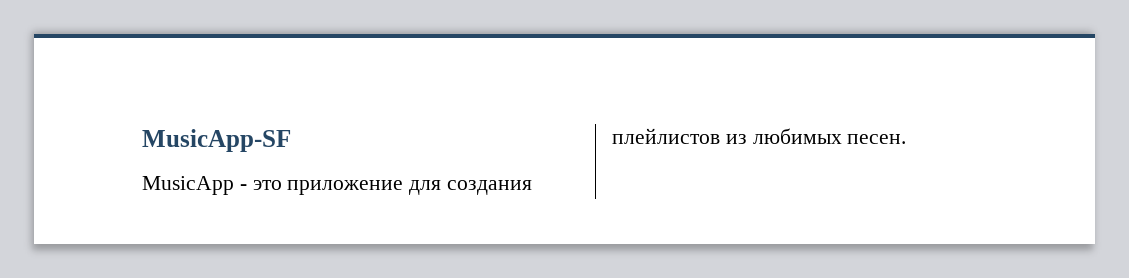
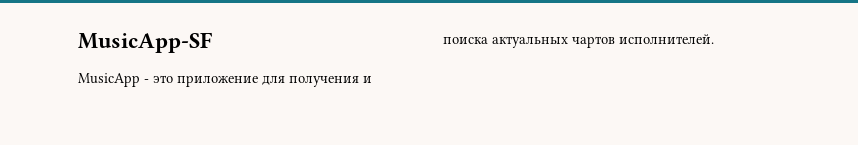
[447,180,533,195] [612,128,907,144] создания плейлистов из любимых песен. -> [289,76,372,87] [443,34,714,48] получения и поиска актуальных чартов исполнителей.

